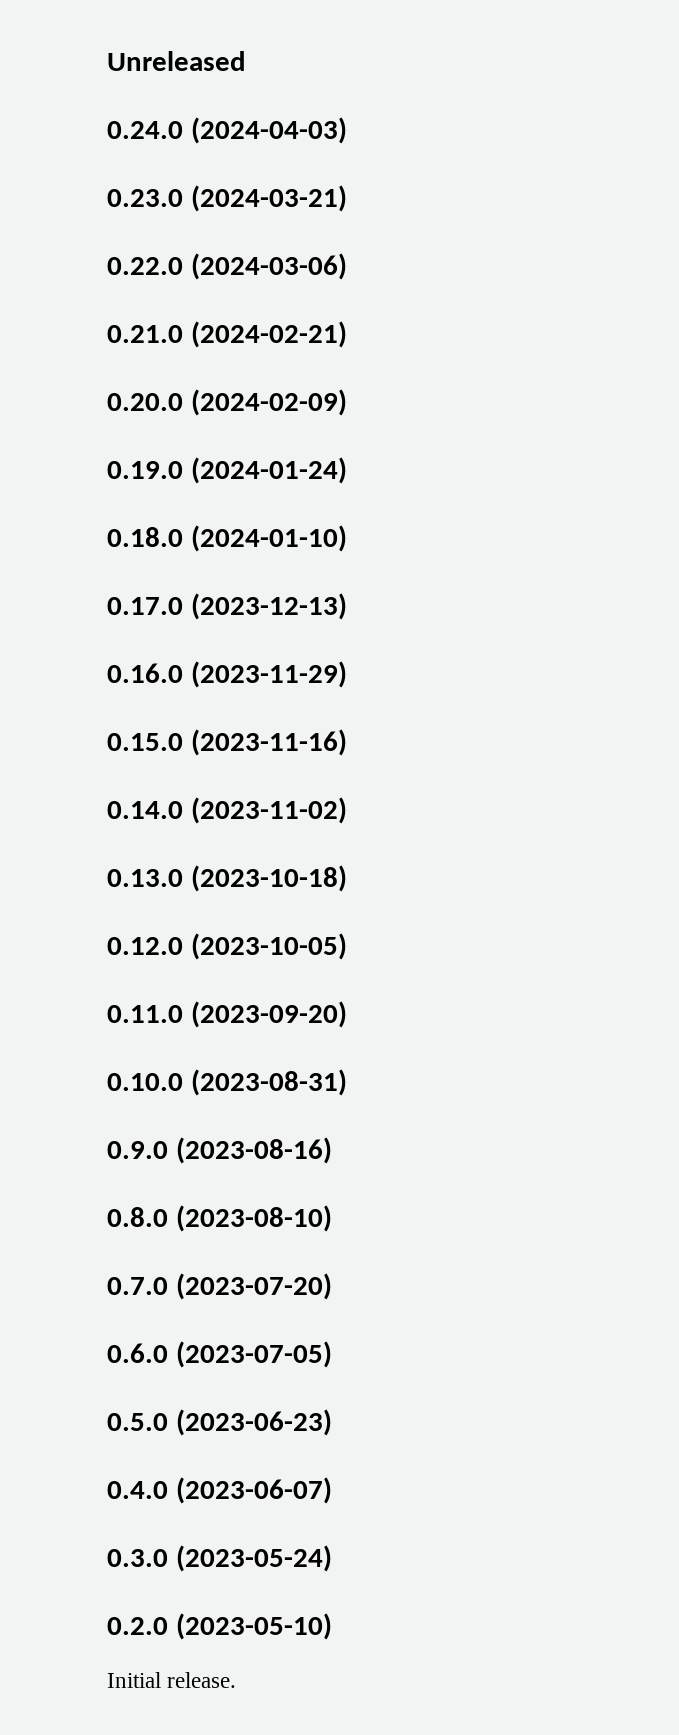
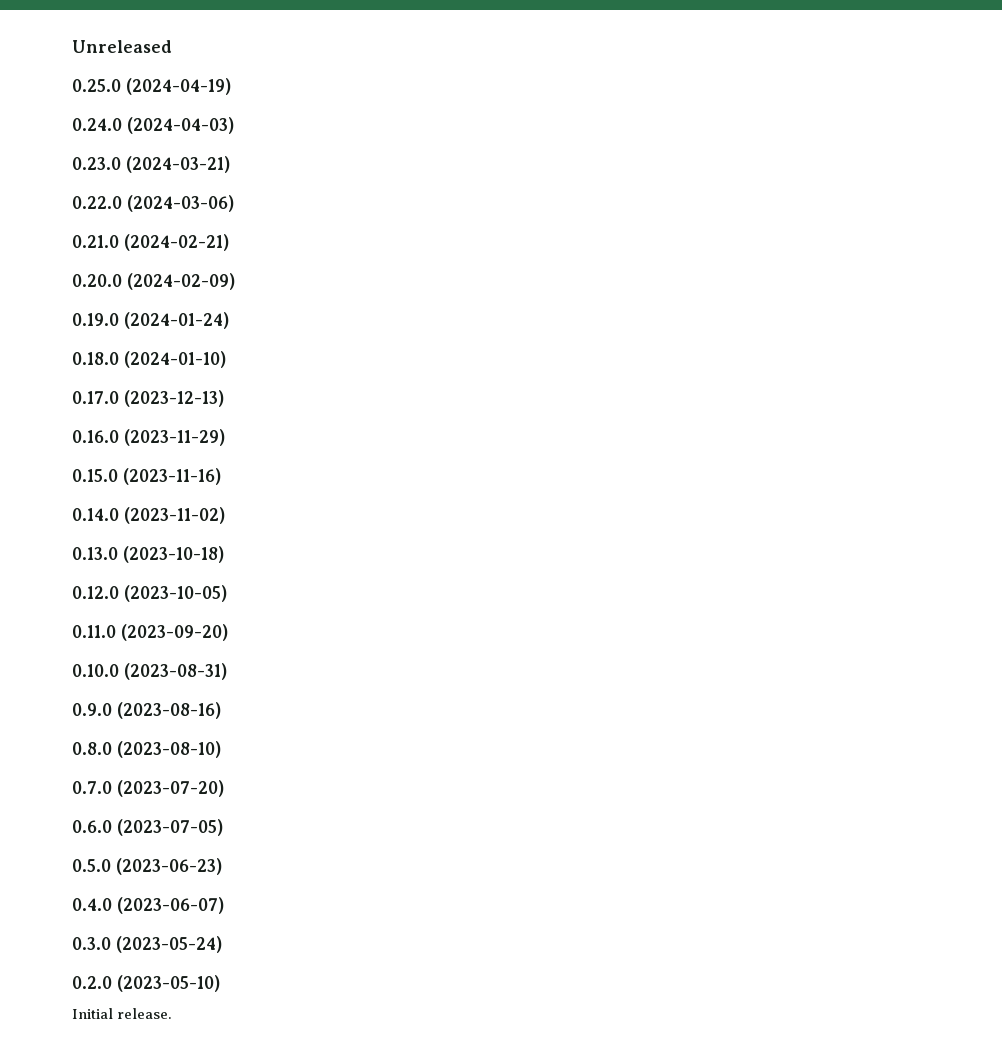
(246, 61) none -> [72,78,231,95] // 0.25.0 (2024-04-19)

